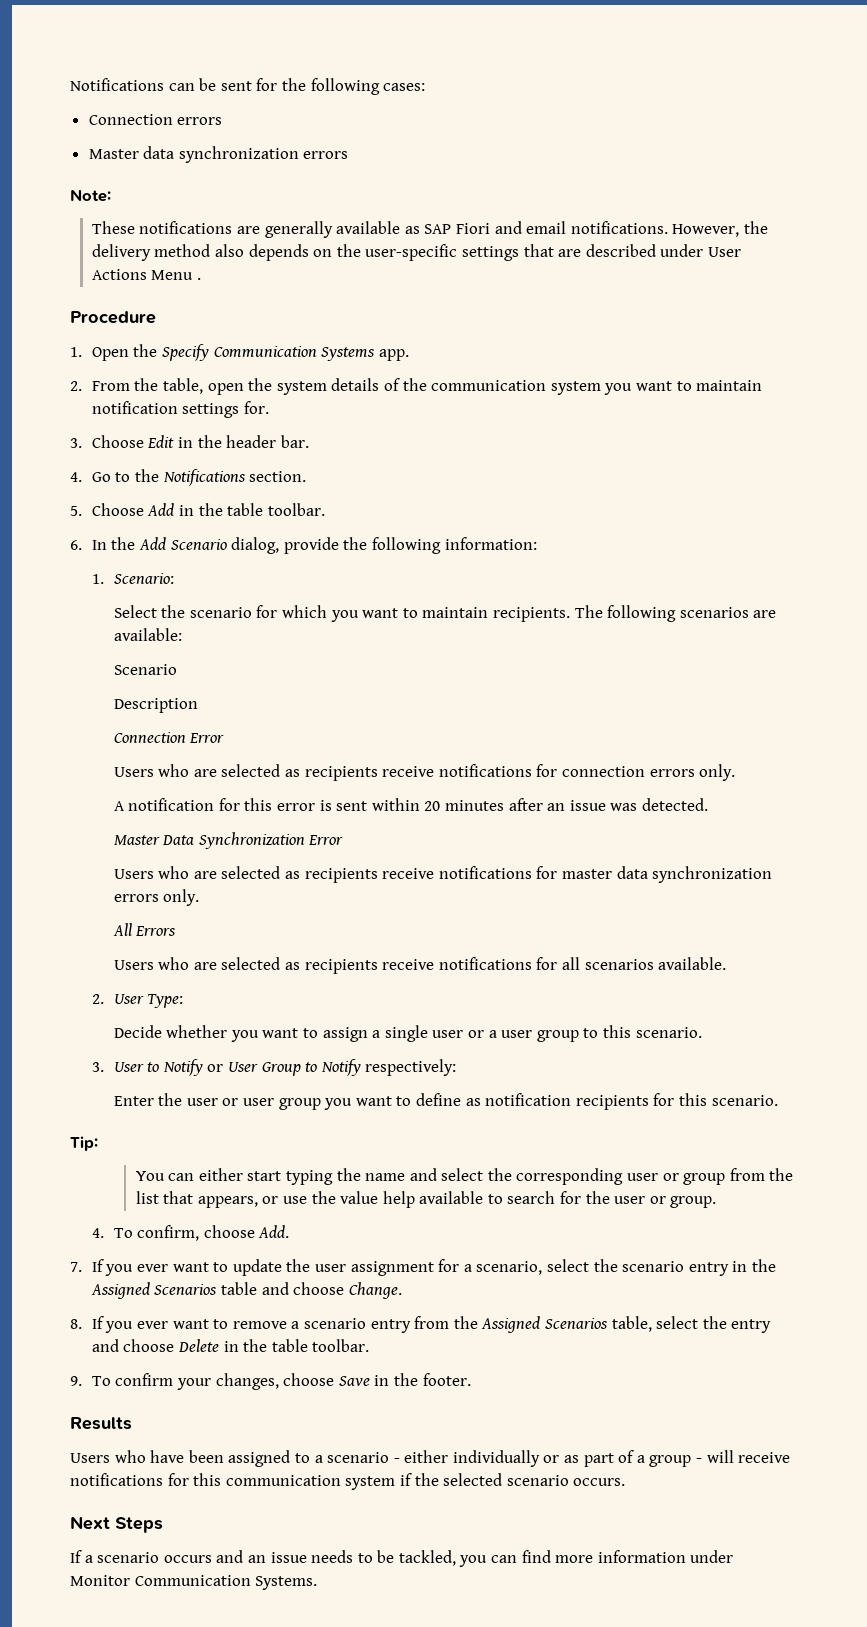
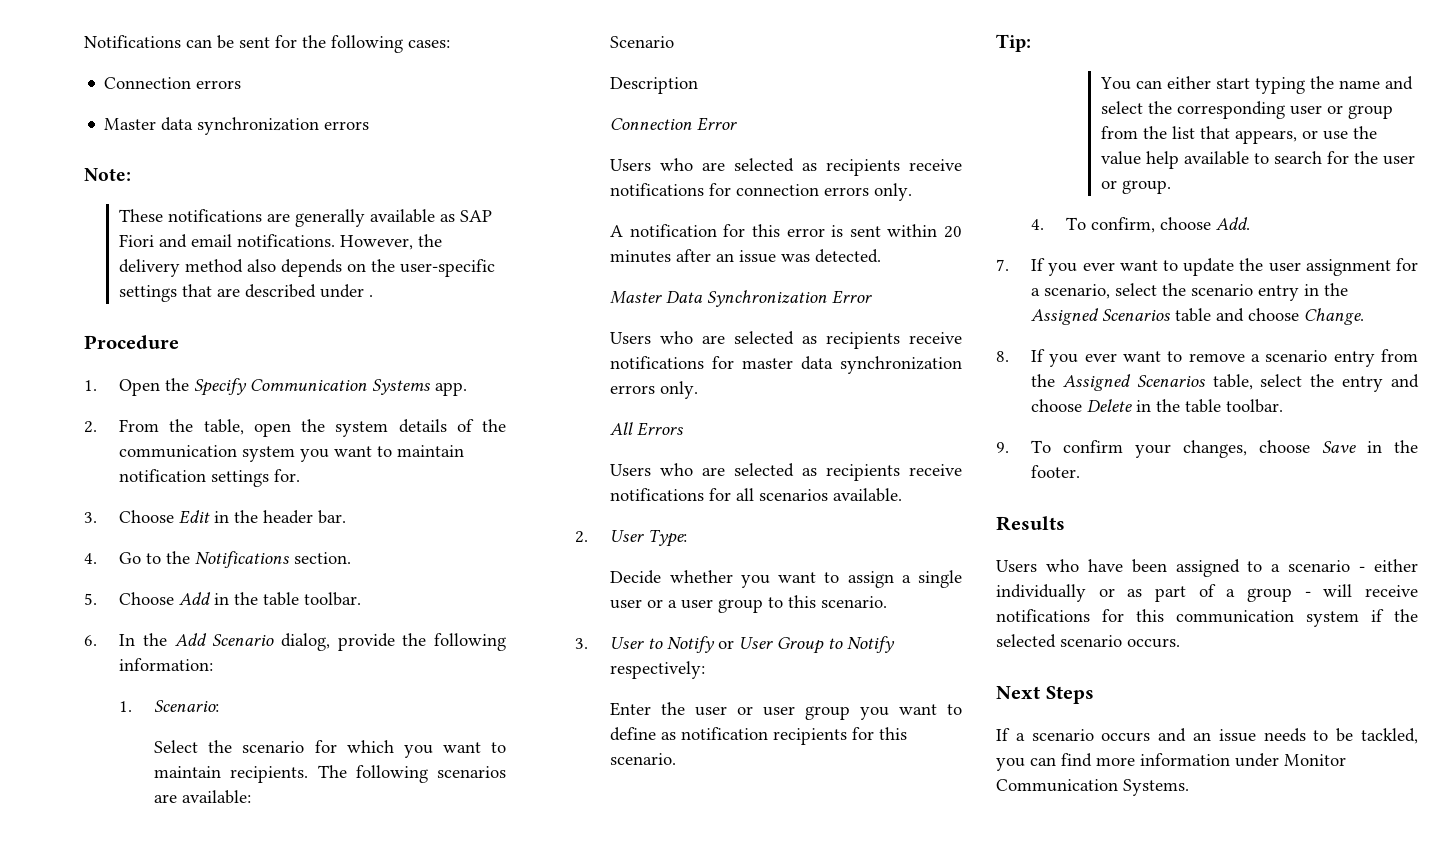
[707,247,741,257] [91,269,194,280] User Actions Menu -> (365, 291) none

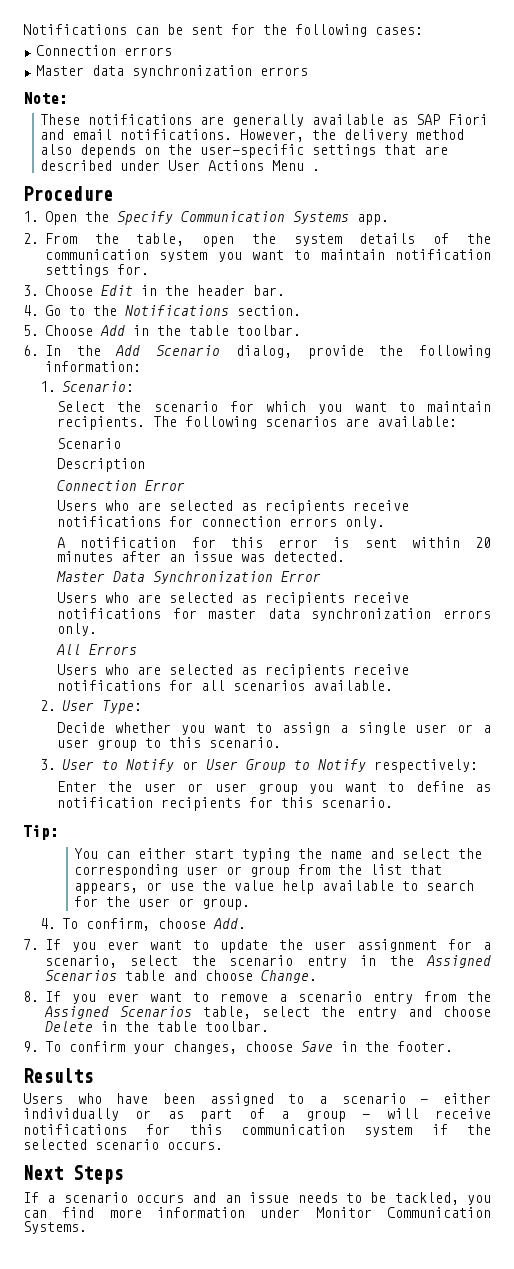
(365, 291) none -> [168,160,305,171] User Actions Menu

